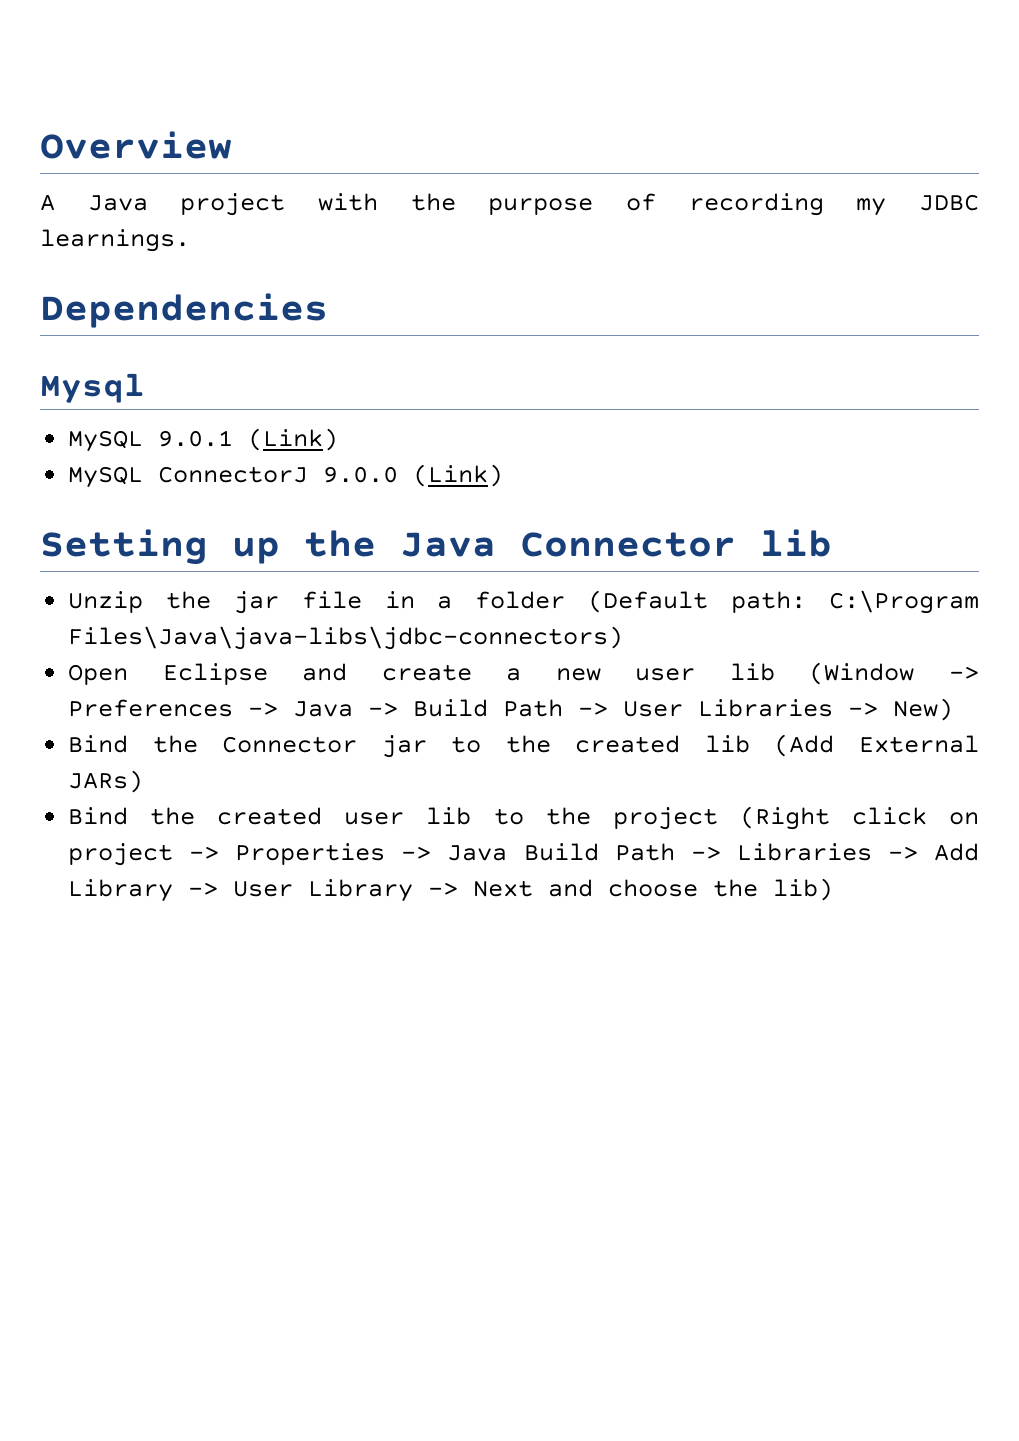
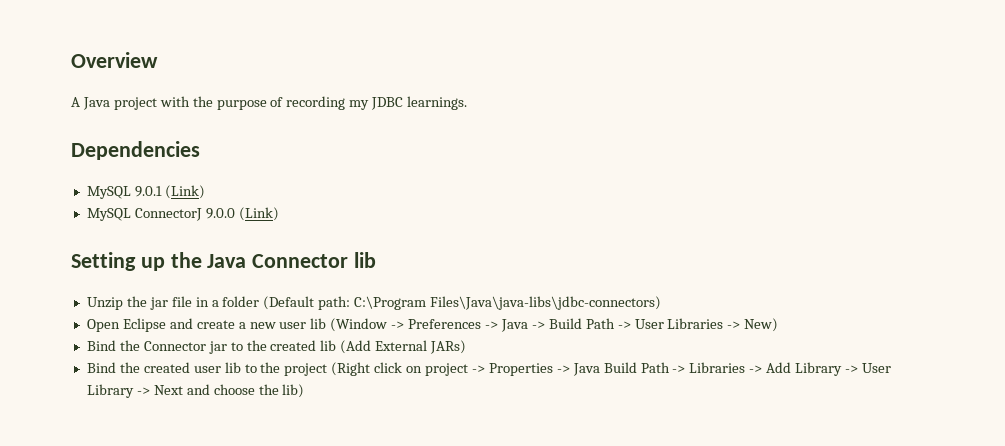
[40,373,145,403] // Mysql -> (200, 150) none

